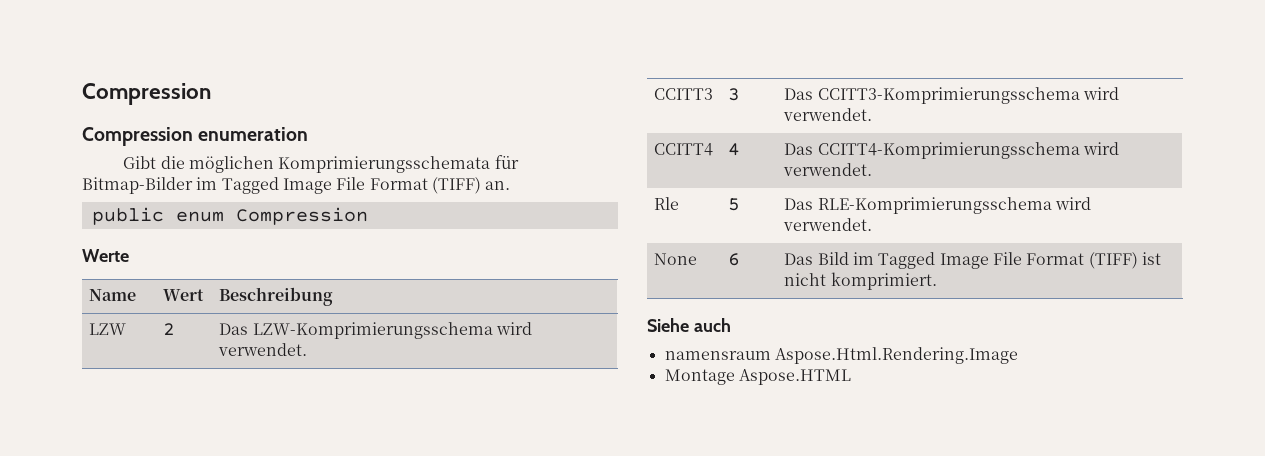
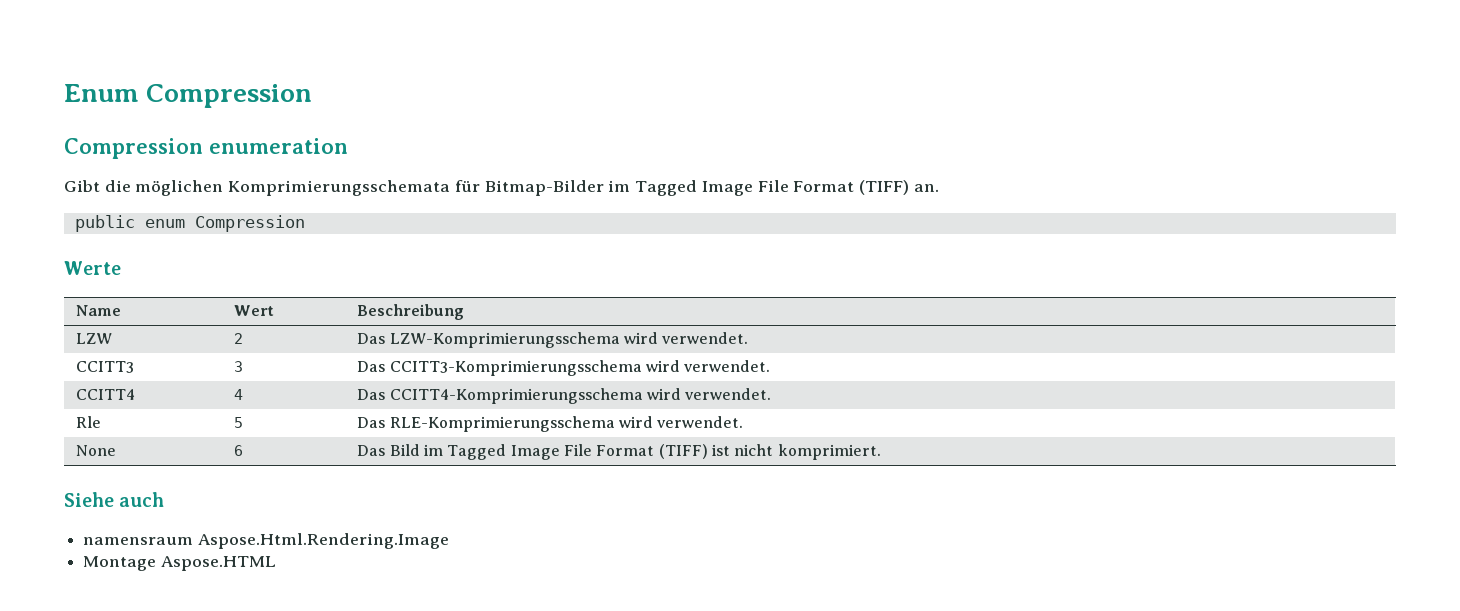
(82, 94) none -> [64,84,139,102] Enum

